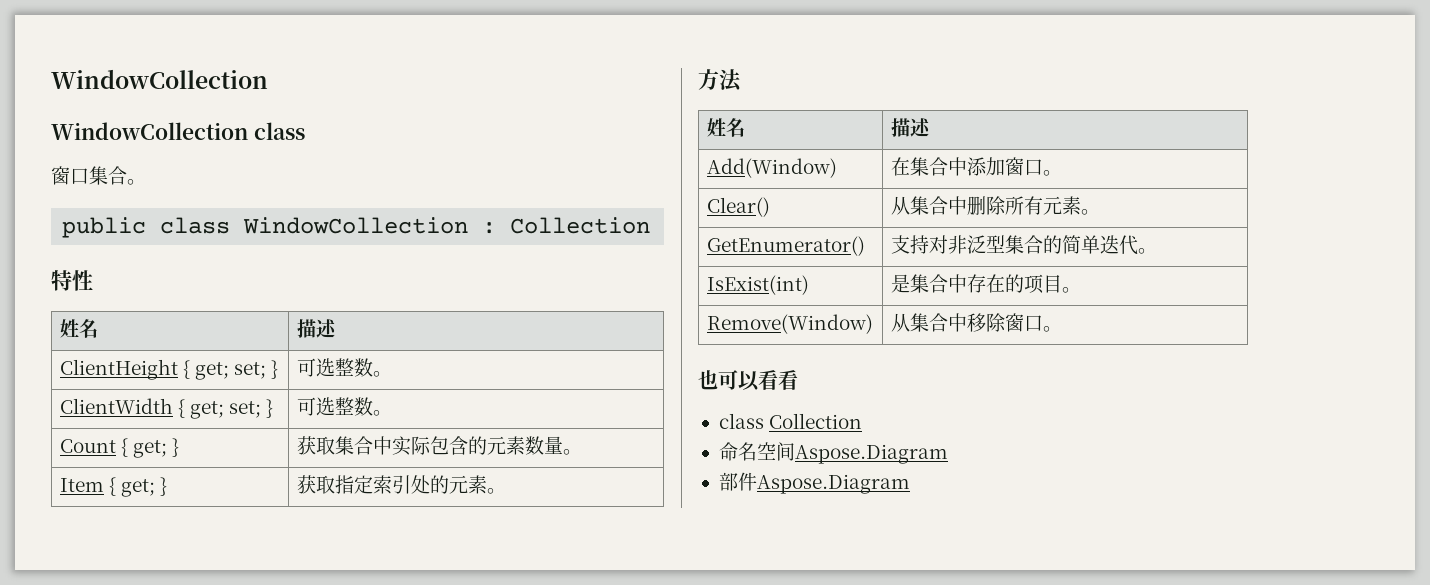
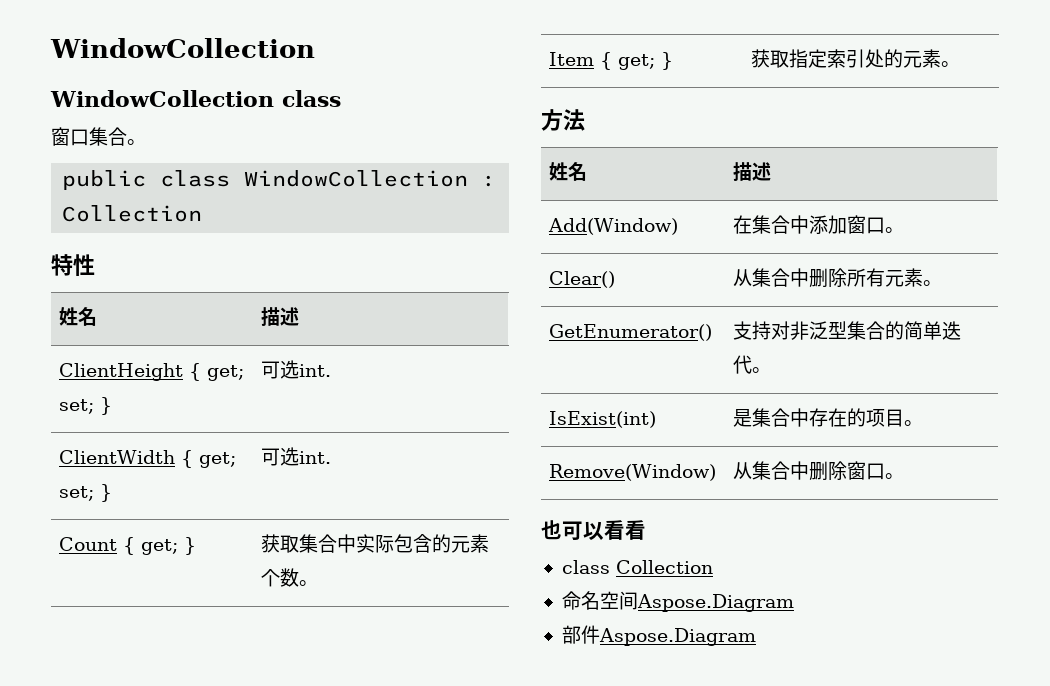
[334,358,392,377] 整数。 -> [299,364,332,377] int.
[334,397,392,416] 整数。 -> [299,451,332,464] int.
[524,436,563,455] 数量 -> [261,568,300,587] 个数
[966,313,986,332] 移 -> [809,461,829,481] 删

